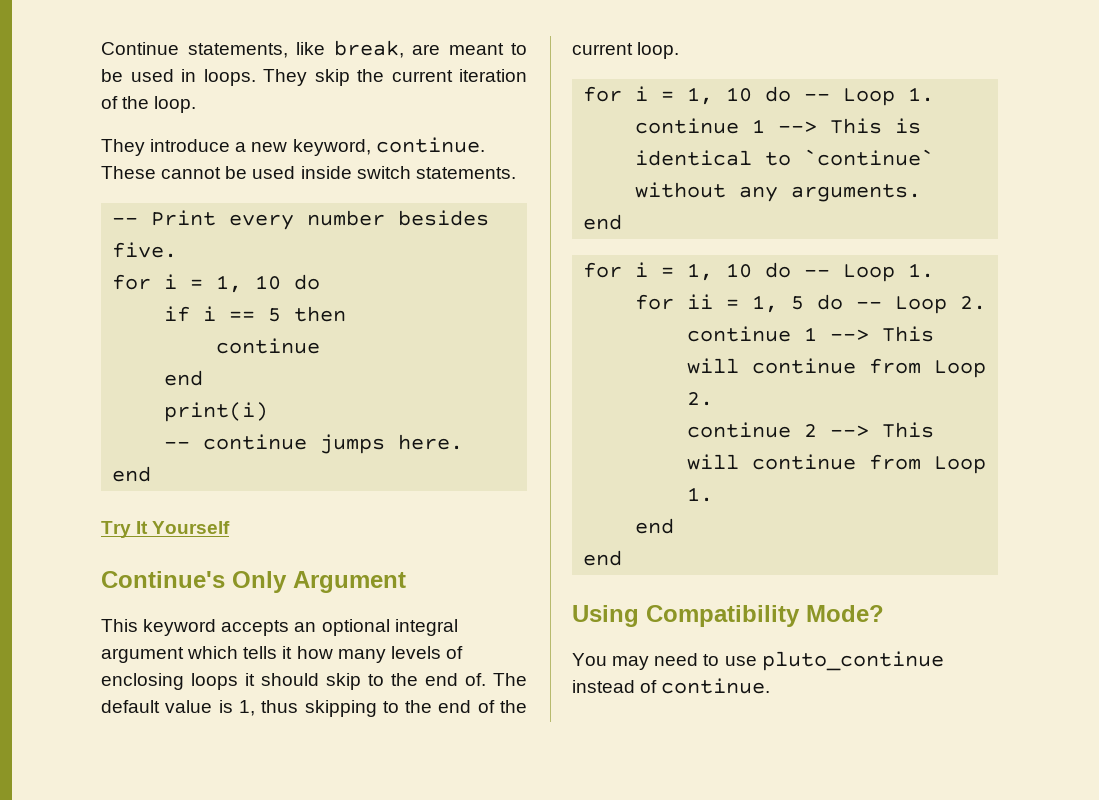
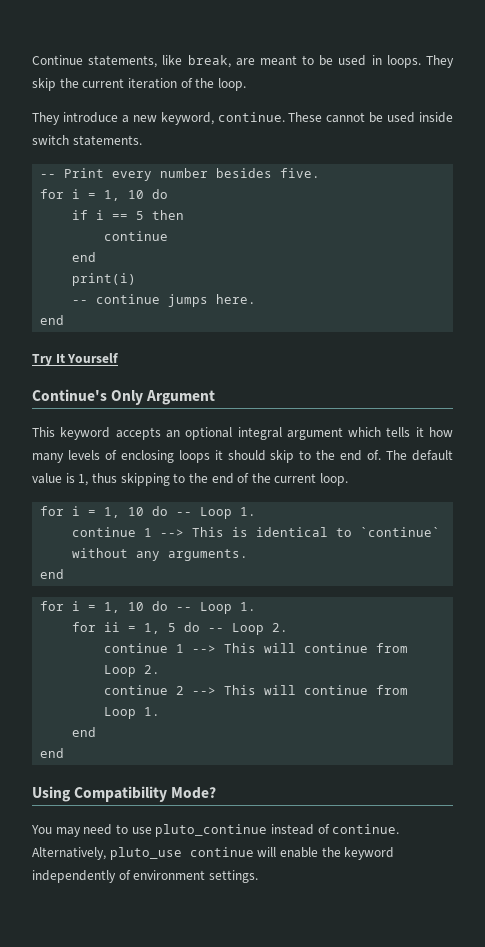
(771, 686) none -> [32,847,395,860] [32,870,258,883] Alternatively, pluto_use continue will enable the keyword independently of environment settings.

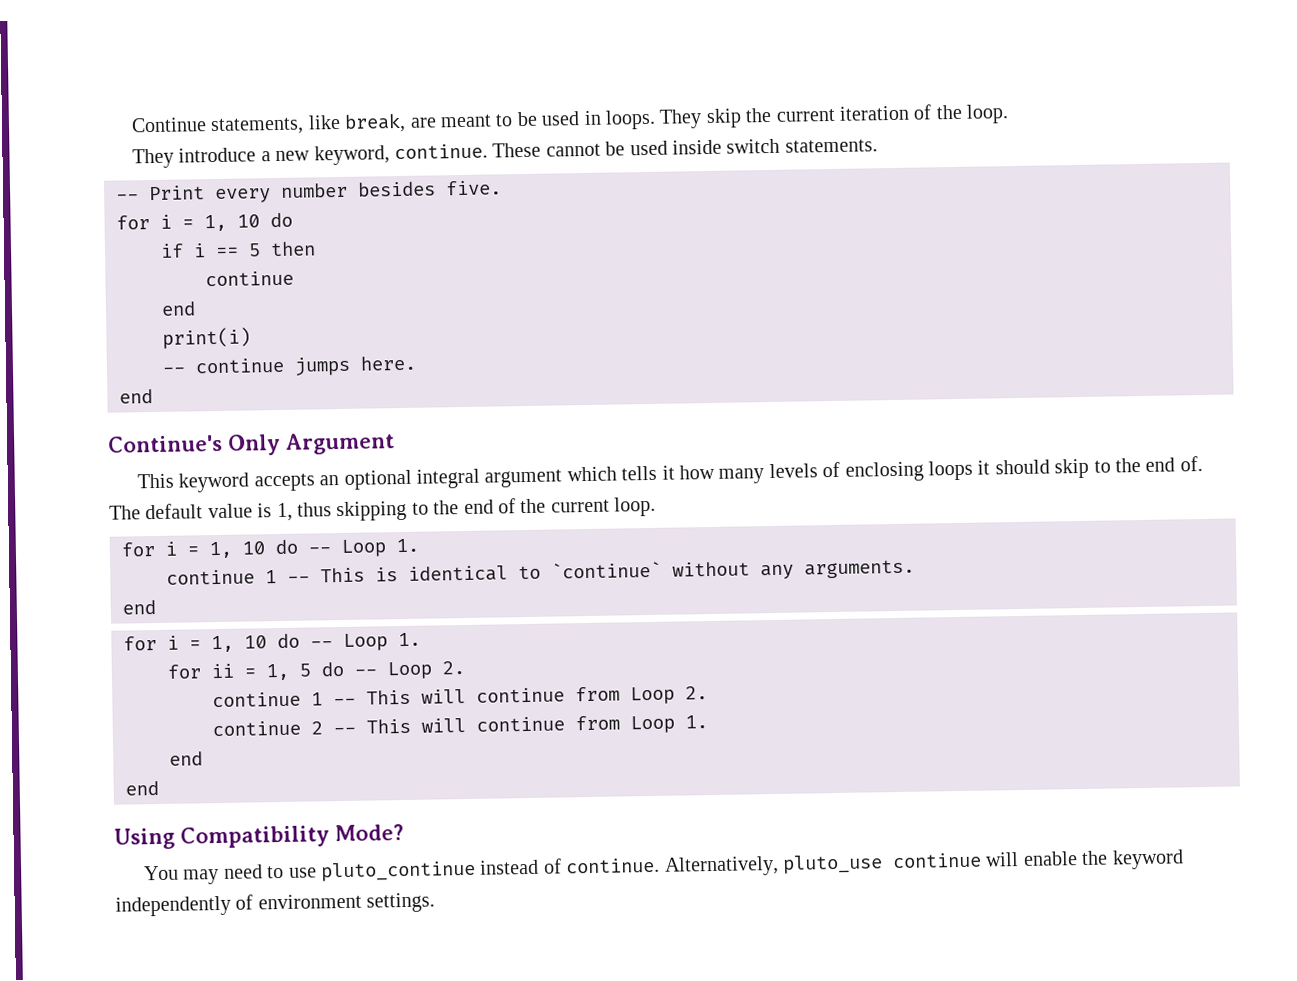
[32,353,120,366] // Try It Yourself -> (153, 396) none
[160,529,185,537] --> -> [287,575,310,583] --
[192,645,217,653] --> -> [333,697,356,706] --
[192,687,217,695] --> -> [333,726,356,735] --

